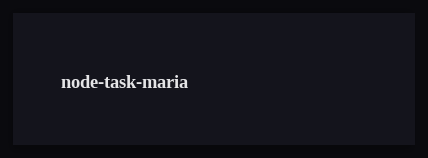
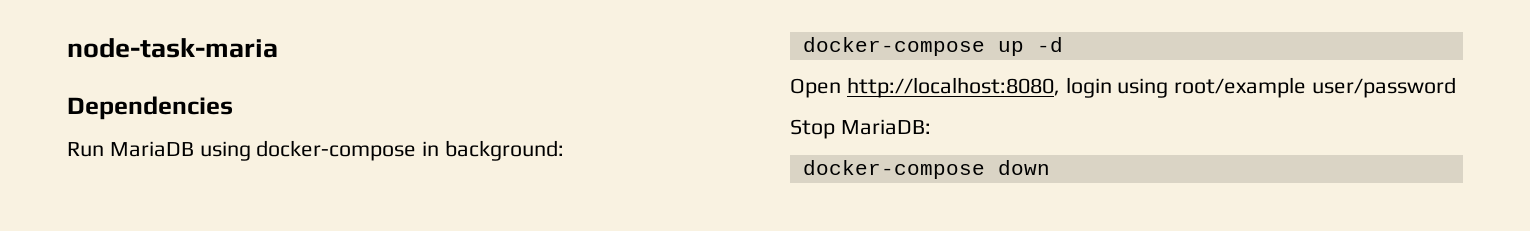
(188, 81) none -> [67,96,233,120] [67,140,565,161] [802,37,1063,56] [790,77,1457,98] [790,119,931,139] [802,160,1050,179] // Dependencies // Run MariaDB using docker-compose in background: // docker-compose up -d // Open http://localhost:8080, login using root/example user/password // Stop MariaDB: // docker-compose down

